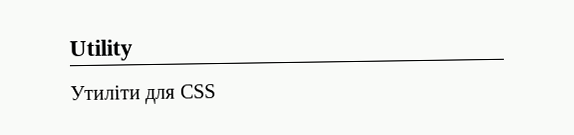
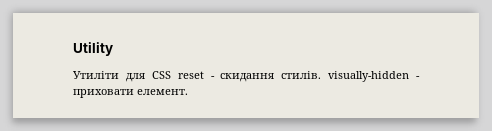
(216, 91) none -> [177,71,420,82] [73,89,188,98] reset - скидання стилів. visually-hidden - приховати елемент.

